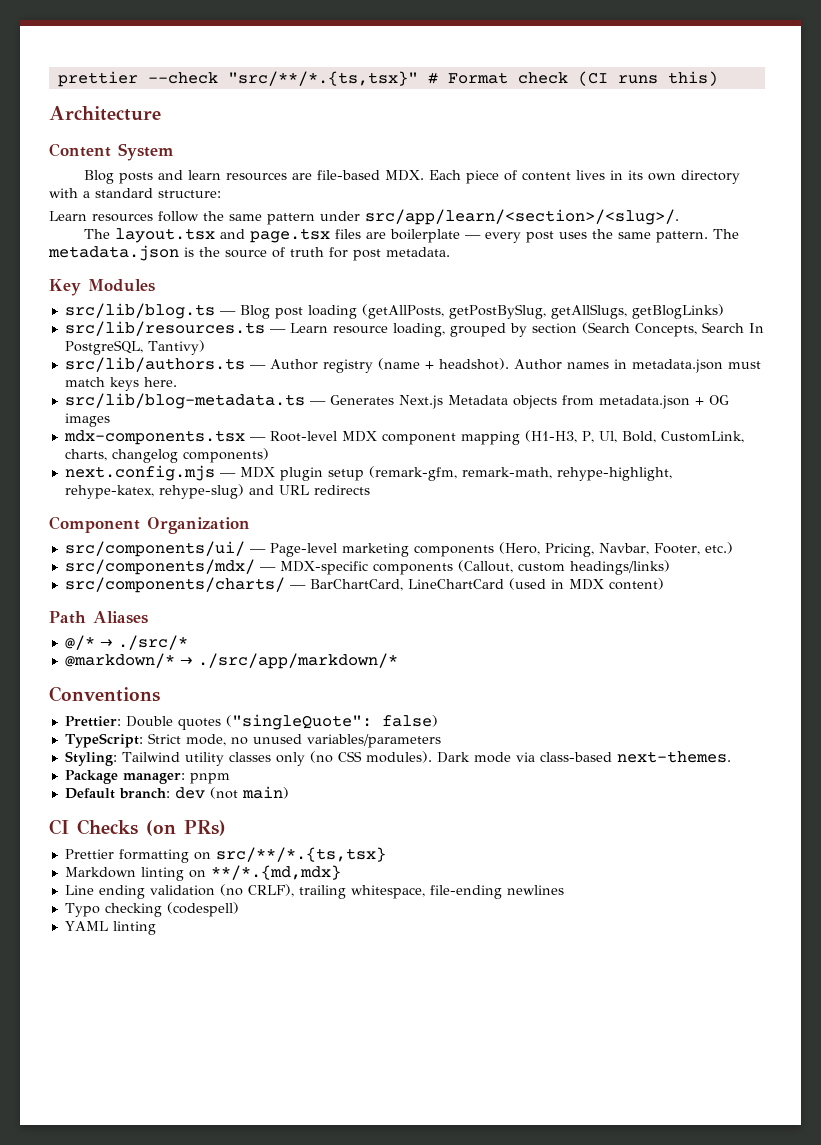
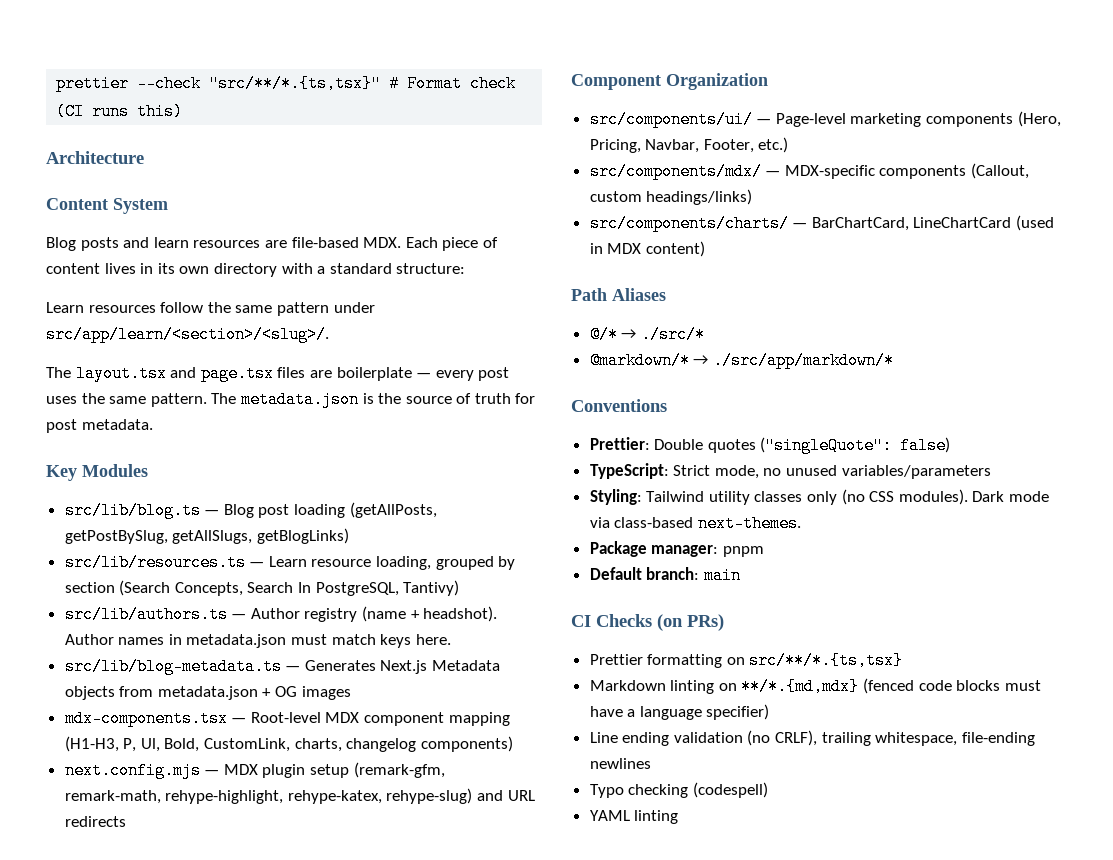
[174,786,289,799] dev (not main) -> [703,567,741,584] main
(341, 872) none -> [863,678,1041,694] [589,704,770,720] (fenced code blocks must have a language specifier)

